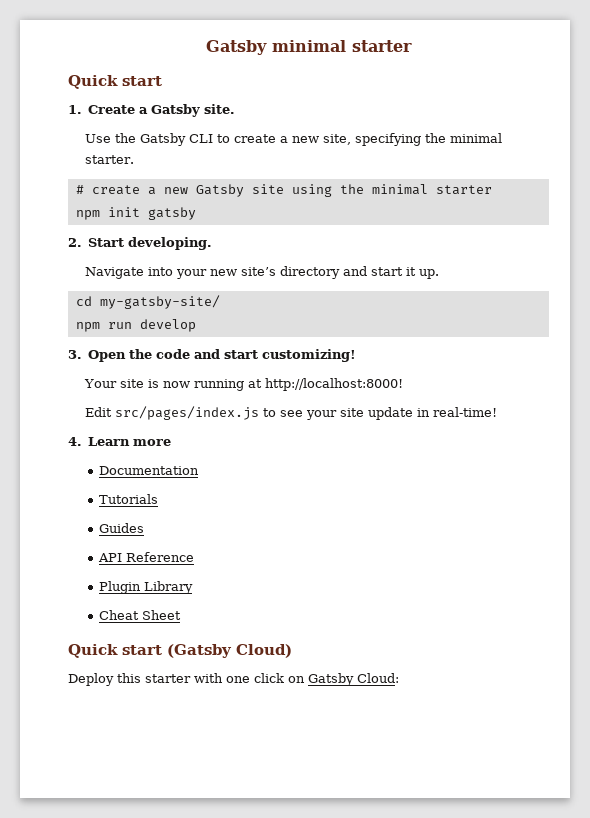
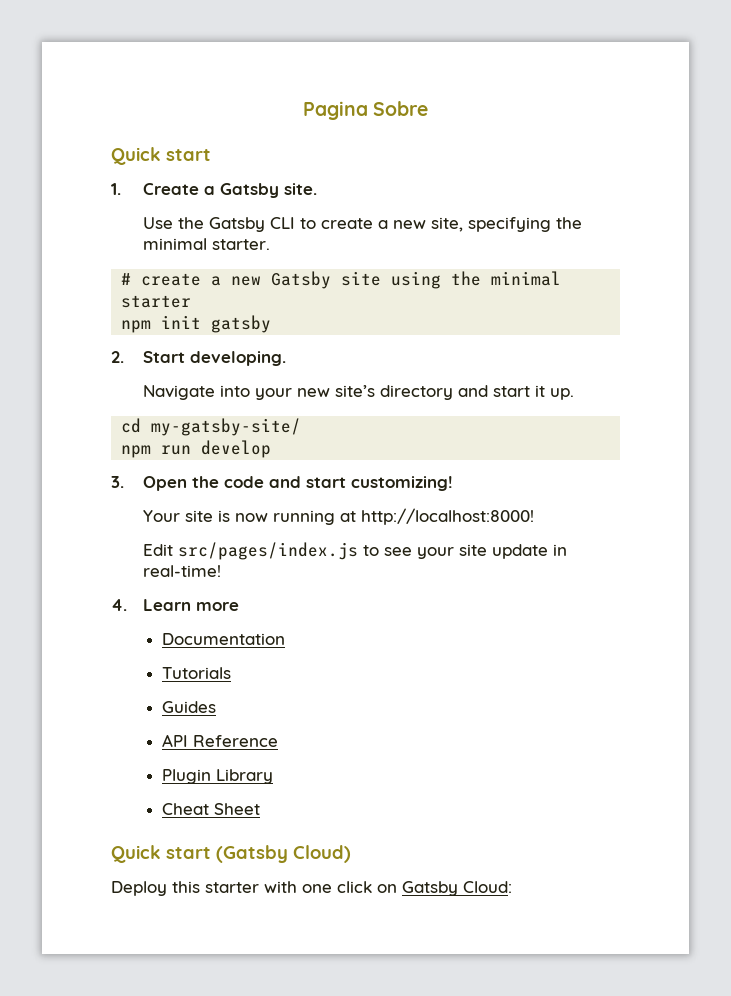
[206,40,412,55] Gatsby minimal starter -> [302,101,429,120] Pagina Sobre

